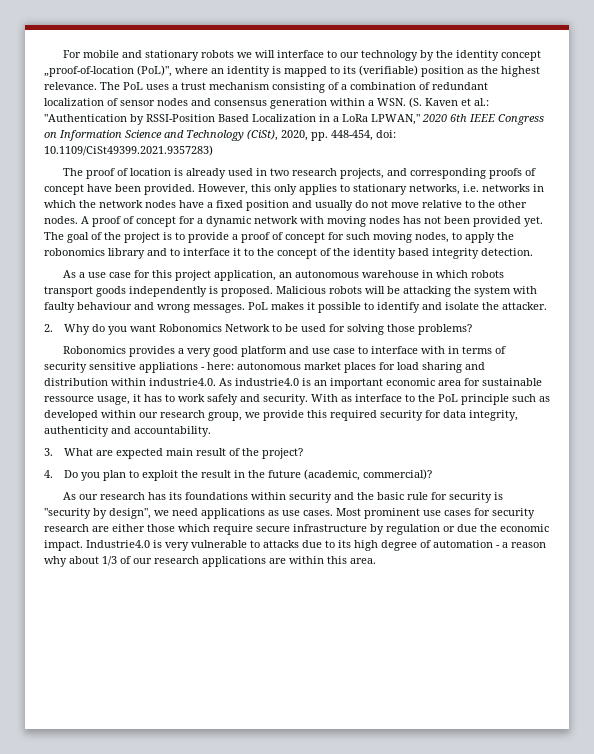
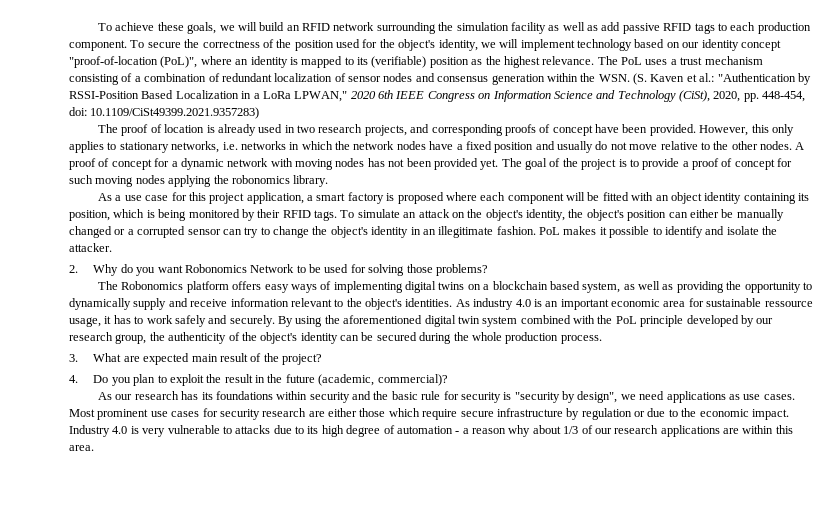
[63,50,454,61] For mobile and stationary robots we will interface to our technology by the -> [98,22,811,34] [69,39,700,51] To achieve these goals, we will build an RFID network surrounding the simulation facility as well as add passive RFID tags to each production component. To secure the correctness of the position used for the object's identity, we will implement technology based on our
[44,66,134,77] „proof-of-location -> [69,56,158,68] "proof-of-location
[368,100,374,106] a -> [580,73,596,82] the
[415,232,514,243] [44,248,533,259] nodes, to apply the robonomics library and to interface it to the concept of the identity based integrity detection. -> [135,175,329,187] nodes applying the robonomics library.
[279,270,505,278] [44,286,537,297] [44,302,245,313] an autonomous warehouse in which robots transport goods independently is proposed. Malicious robots will be attacking the system with faulty behaviour and wrong messages. -> [307,192,810,204] [69,209,784,221] [69,226,536,238] a smart factory is proposed where each component will be fitted with an object identity containing its position, which is being monitored by their RFID tags. To simulate an attack on the object's identity, the object's position can either be manually changed or a corrupted sensor can try to change the object's identity in an illegitimate fashion.
[63,346,507,357] [44,362,485,373] [44,378,299,386] Robonomics provides a very good platform and use case to interface with in terms of security sensitive appliations - here: autonomous market places for load sharing and distribution within industrie4.0. As industrie4.0 -> [98,281,812,293] [69,298,531,310] The Robonomics platform offers easy ways of implementing digital twins on a blockchain based system, as well as providing the opportunity to dynamically supply and receive information relevant to the object's identities. As industry 4.0
[263,394,550,405] [44,410,518,421] [44,426,211,437] security. With as interface to the PoL principle such as developed within our research group, we provide this required security for data integrity, authenticity and accountability. -> [229,315,774,327] [69,332,602,344] securely. By using the aforementioned digital twin system combined with the PoL principle developed by our research group, the authenticity of the object's identity can be secured during the whole production process.
(477, 528) none -> [668,409,678,417] to
[86,540,150,548] Industrie4.0 -> [69,425,128,437] Industry 4.0

